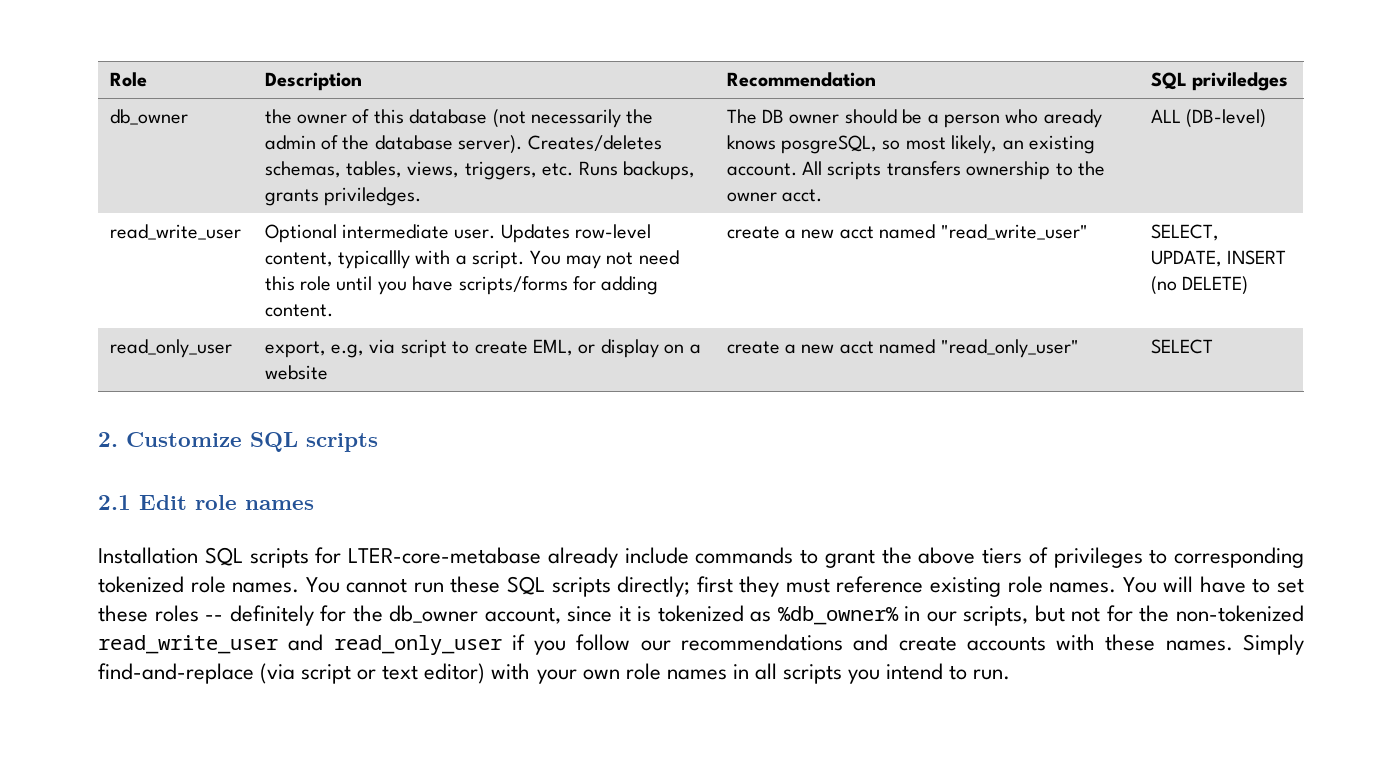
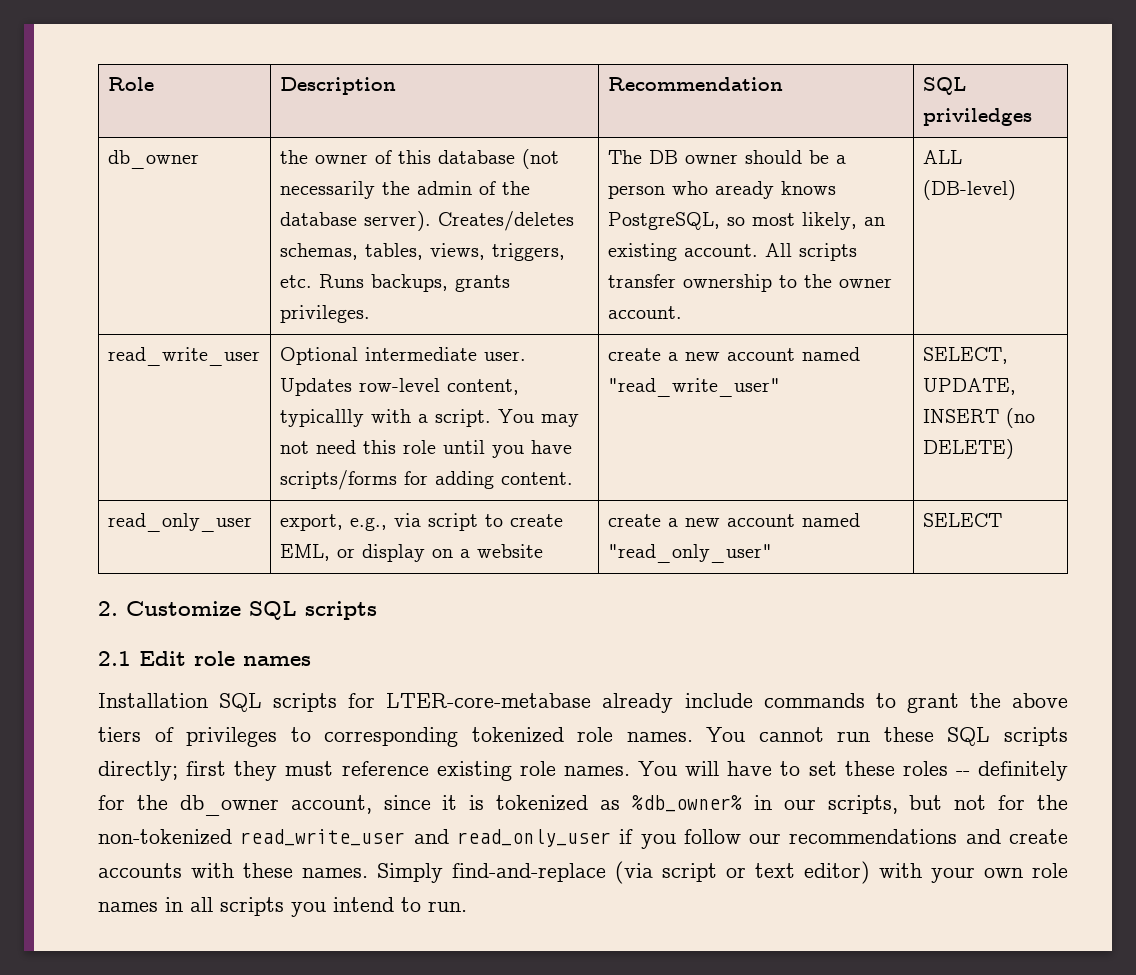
[324,187,422,206] priviledges. -> [279,305,370,323] privileges.
[781,135,878,154] posgreSQL, -> [607,212,720,230] PostgreSQL,
[886,161,961,176] transfers -> [607,274,676,288] transfer
[782,189,823,202] acct. -> [607,306,682,319] account.
[839,226,874,239] acct -> [726,348,795,361] account
[331,344,365,358] e.g, -> [349,517,387,531] e.g.,
[839,341,874,354] acct -> [726,514,795,527] account

